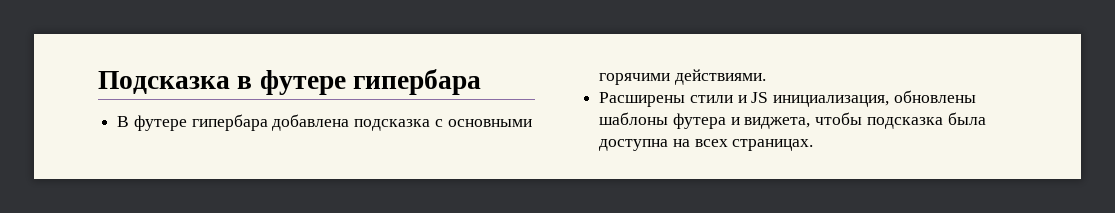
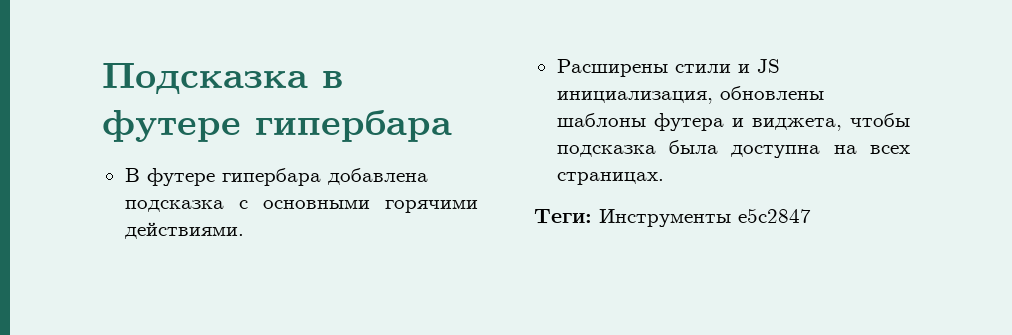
(814, 145) none -> [534,208,811,227] // Теги: Инструменты e5c2847

